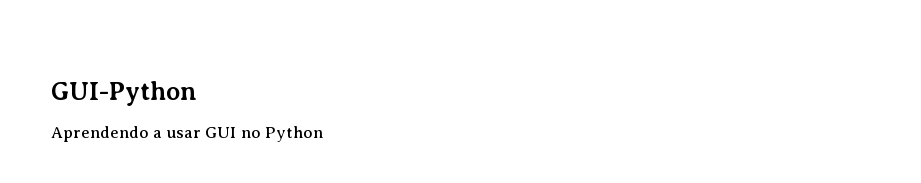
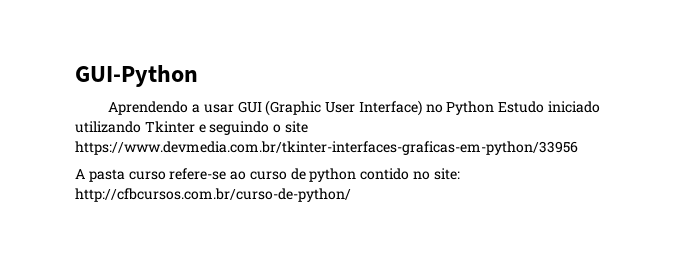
[240,126,324,142] no Python -> [265,100,601,116] [75,121,308,135] [75,141,578,155] [75,168,460,182] [75,188,351,202] (Graphic User Interface) no Python Estudo iniciado utilizando Tkinter e seguindo o site https://www.devmedia.com.br/tkinter-interfaces-graficas-em-python/33956 // A pasta curso refere-se ao curso de python contido no site: http://cfbcursos.com.br/curso-de-python/

